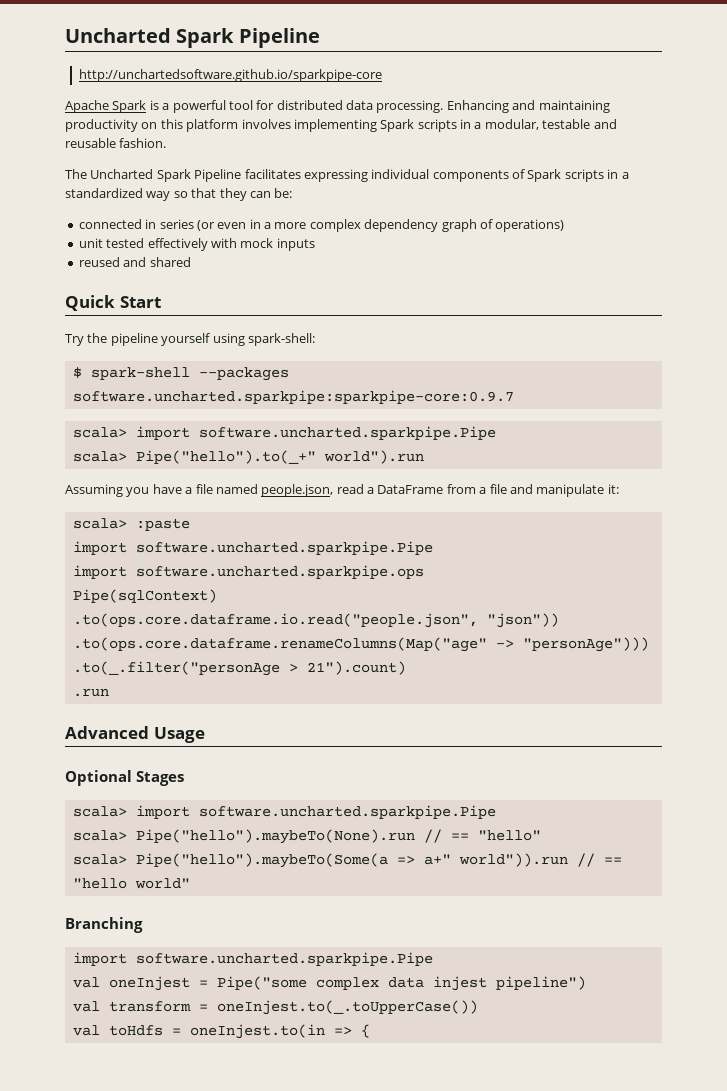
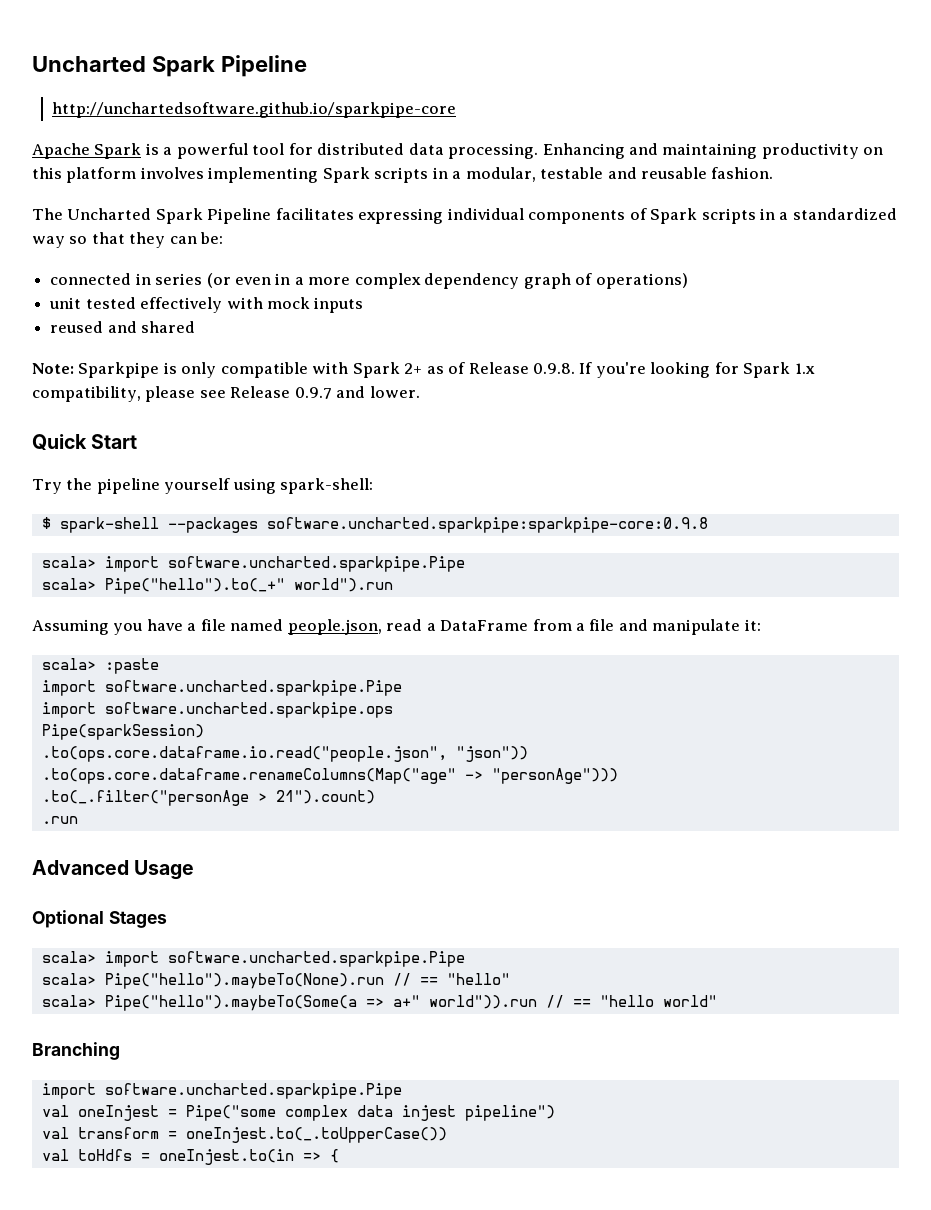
(191, 262) none -> [32,362,815,378] [32,386,420,402] // Note: Sparkpipe is only compatible with Spark 2+ as of Release 0.9.8. If you're looking for Spark 1.x compatibility, please see Release 0.9.7 and lower.
[72,390,514,404] software.uncharted.sparkpipe:sparkpipe-core:0.9.7 -> [266,517,708,533] software.uncharted.sparkpipe:sparkpipe-core:0.9.8
[72,589,217,603] Pipe(sqlContext) -> [41,724,204,740] Pipe(sparkSession)

